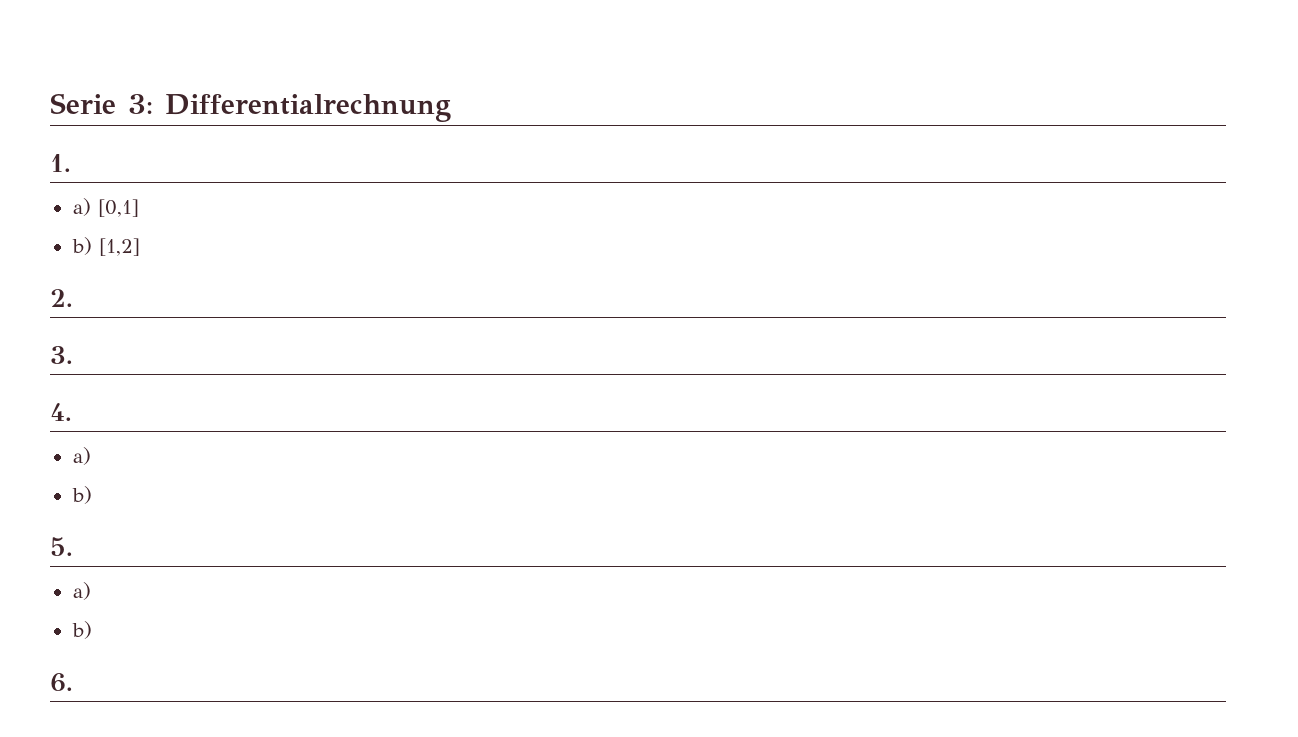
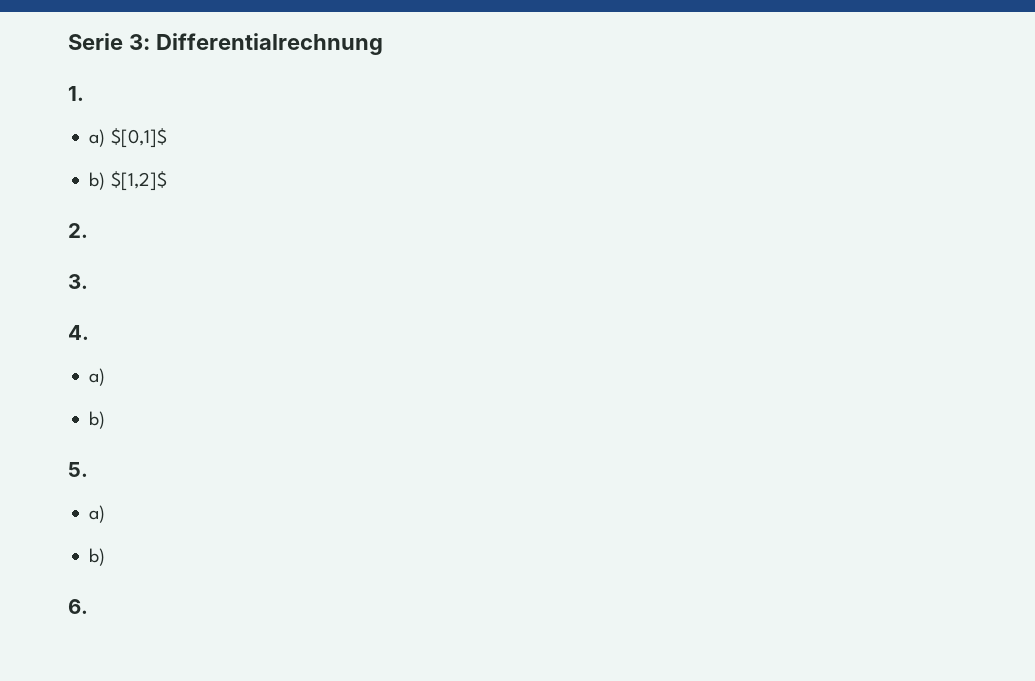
[97,199,139,217] [71,237,140,256] [0,1] // b) [1,2] -> [110,128,167,148] [89,171,167,191] $[0,1]$ // b) $[1,2]$

